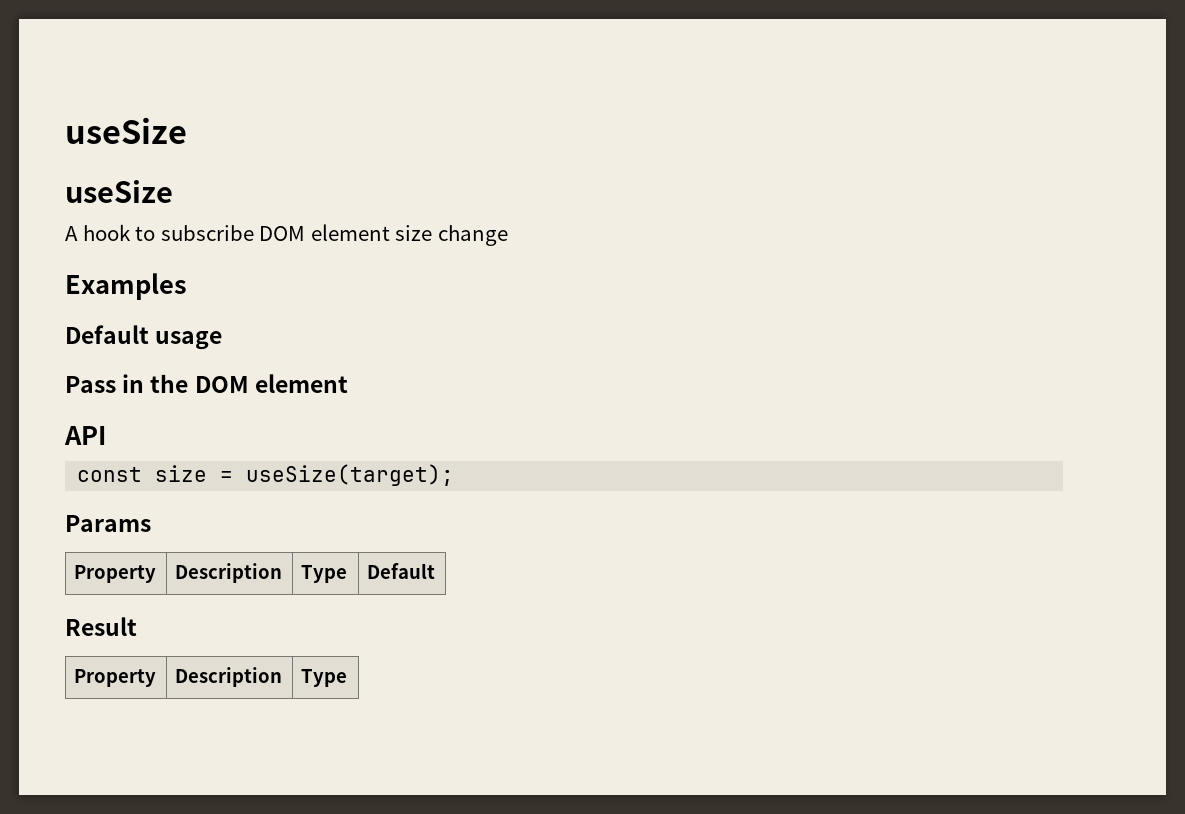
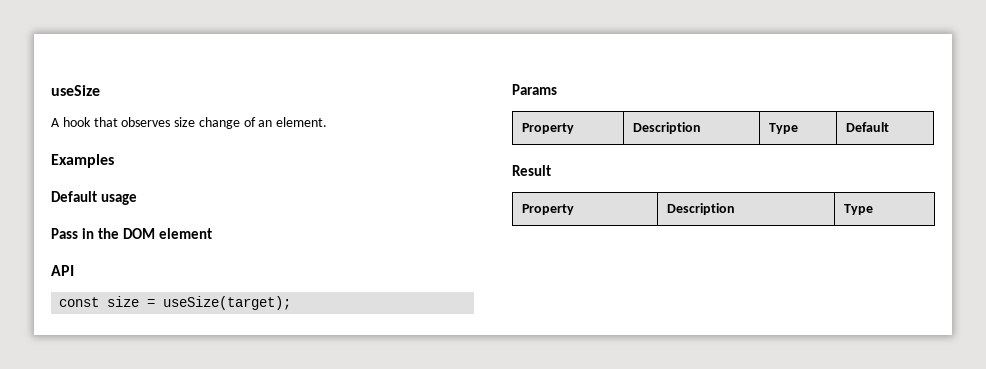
[65,117,187,144] [65,180,173,203] useSize // useSize -> [51,85,100,96] useSize
[135,224,390,241] to subscribe DOM element -> [93,117,171,127] that observes
(508, 235) none -> [243,117,328,127] of an element.

